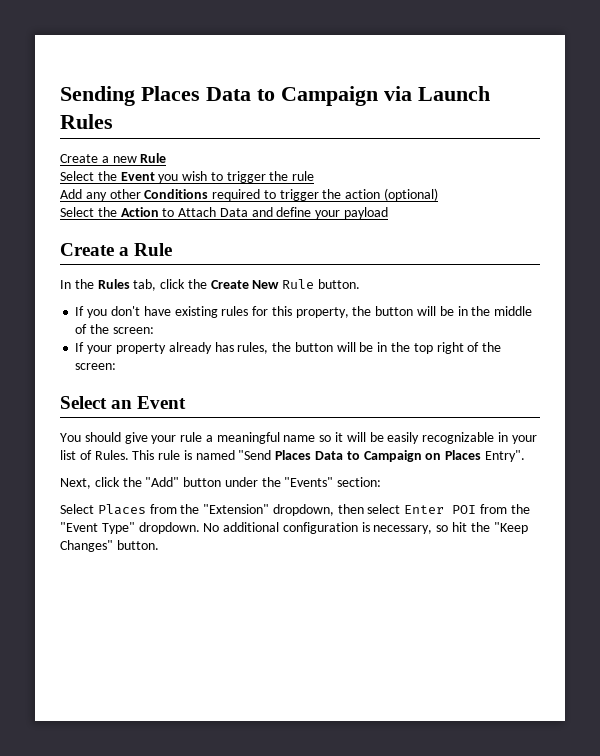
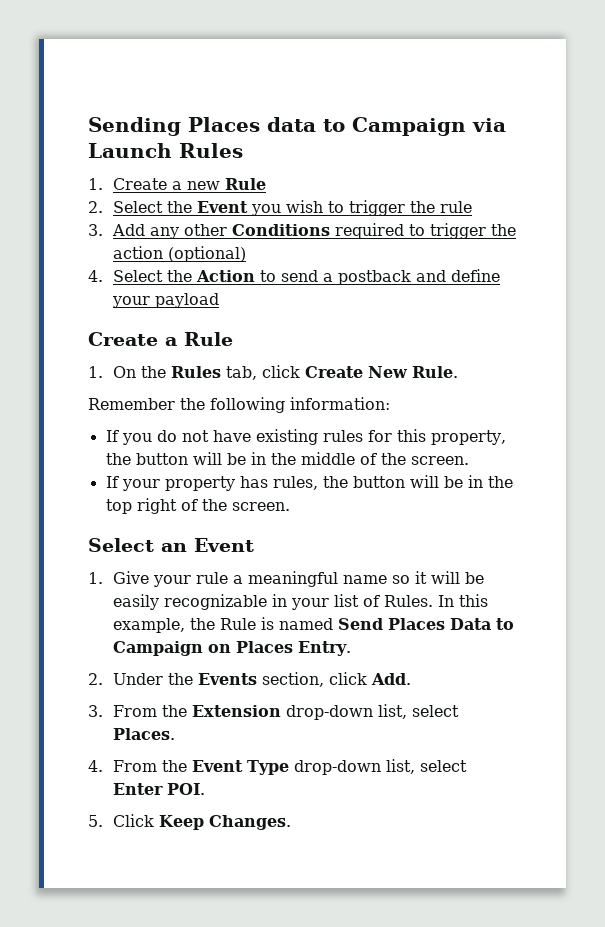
[206,87,251,101] Data -> [267,117,316,132] data
(113, 121) none -> [88,178,103,190] 1.
(167, 158) none -> [88,201,103,213] 2.
(315, 176) none -> [88,224,103,236] 3.
(439, 194) none -> [88,270,103,282] 4.
[178,207,248,217] Attach Data -> [280,270,411,285] send a postback
[60,280,71,289] In -> [88,366,136,378] 1. On
[187,279,207,289] the -> (300, 371) none
[282,279,361,289] Rule button. -> [411,366,458,378] [88,397,390,413] Rule. // Remember the following information:
[110,306,140,316] don't -> [156,430,209,442] do not
[112,327,154,334] screen: -> [410,456,469,465] screen.
[168,342,212,354] already -> (235, 483) none
[75,363,117,370] screen: -> [231,502,290,511] screen.
[60,432,148,444] You should give -> [88,571,149,584] 1. Give
[132,450,181,460] This rule -> [437,594,488,607] [112,618,256,633] In this example, the Rule
[238,450,272,460] "Send -> [337,618,383,630] Send
[484,450,525,462] [60,477,382,489] [60,504,530,516] [60,522,528,534] [60,540,159,552] Entry". // Next, click the "Add" button under the "Events" section: // Select Places from the "Extension" dropdown, then select Enter POI from the "Event Type" dropdown. No additional configuration is necessary, so hit the "Keep Changes" button. -> [297,641,351,656] [88,672,411,687] [88,704,459,720] [112,728,175,740] [88,759,467,775] [112,783,205,795] [88,814,291,830] Entry. // 2. Under the Events section, click Add. // 3. From the Extension drop-down list, select Places. // 4. From the Event Type drop-down list, select Enter POI. // 5. Click Keep Changes.

